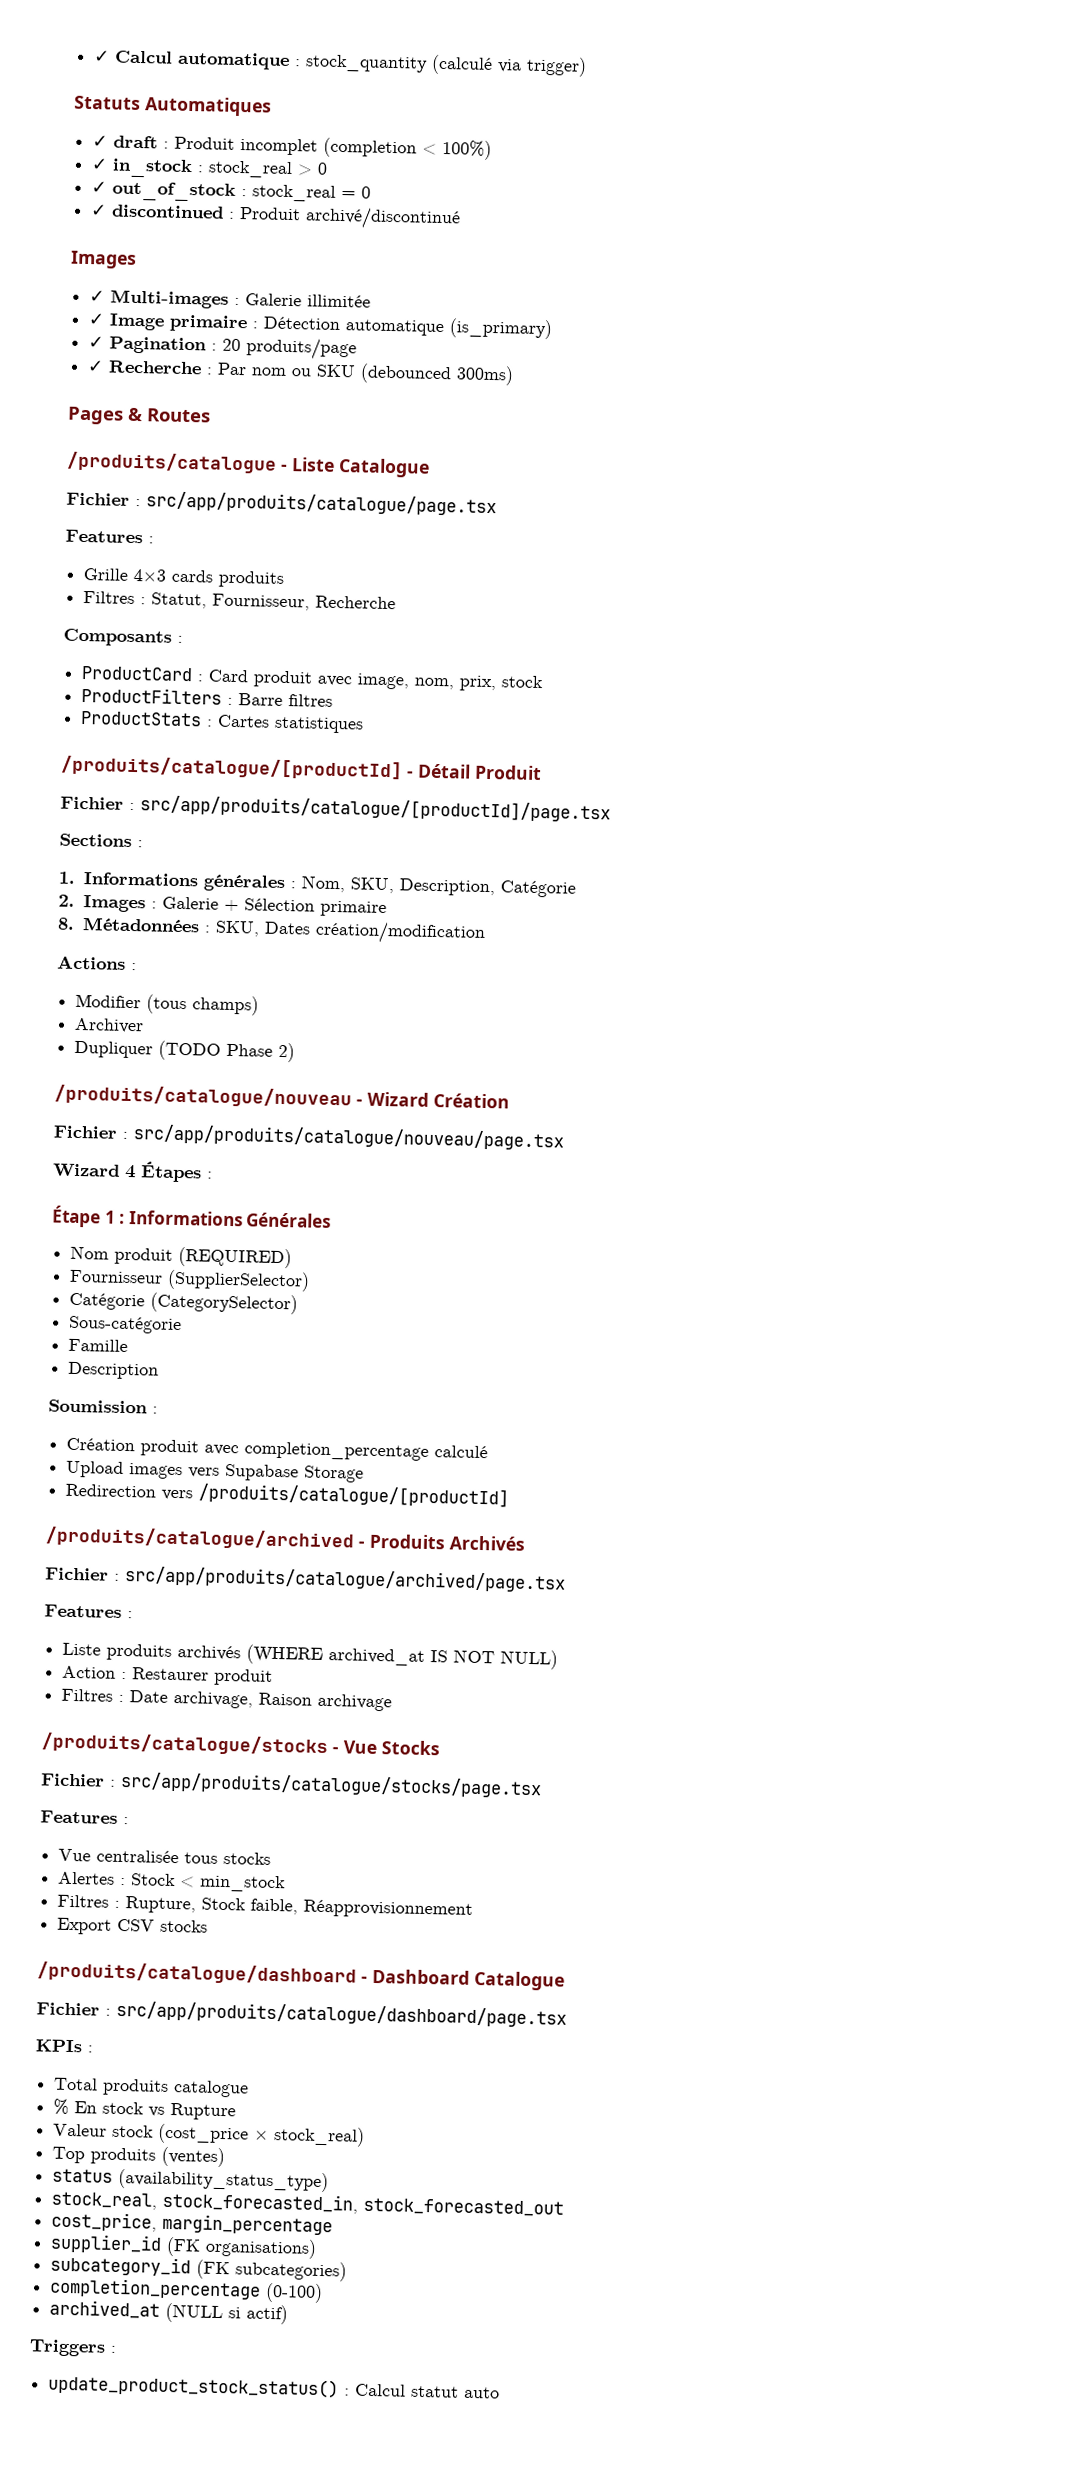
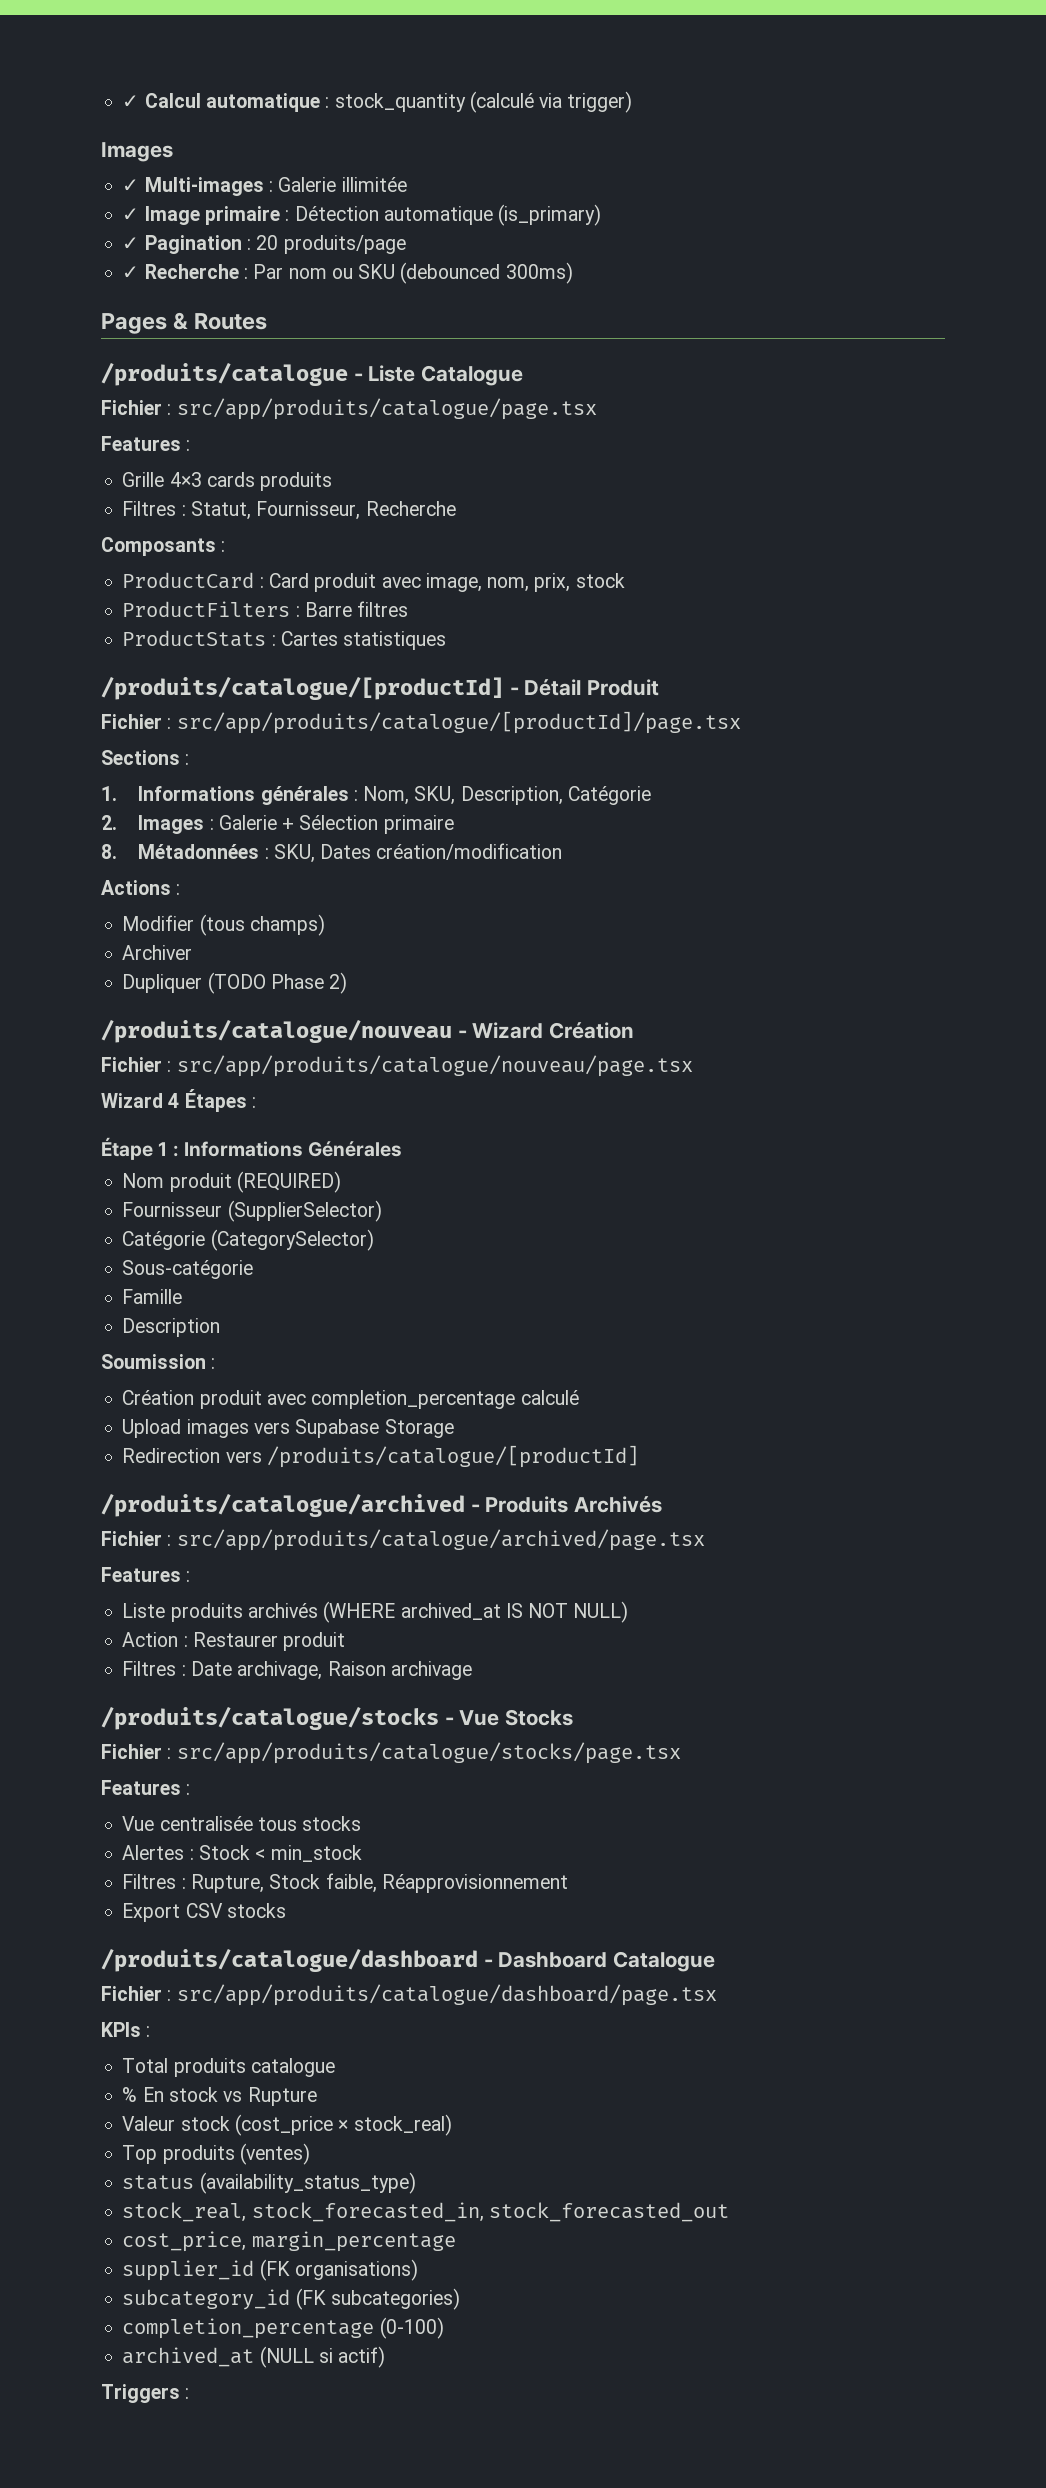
[74,95,272,117] [92,135,493,160] [91,158,329,179] [91,181,372,202] [90,204,462,231] // Statuts Automatiques // ✓ draft : Produit incomplet (completion < 100%) // ✓ in_stock : stock_real > 0 // ✓ out_of_stock : stock_real = 0 // ✓ discontinued : Produit archivé/discontinué -> (633, 102) none
[48,2374,501,2399] // update_product_stock_status() : Calcul statut auto -> (190, 2393) none

